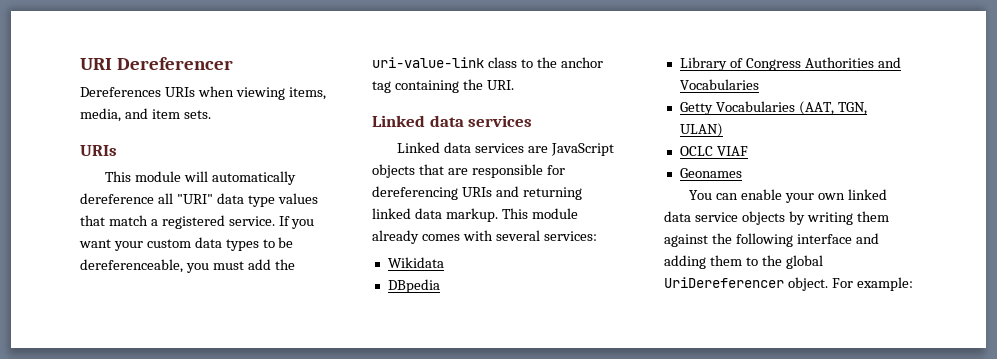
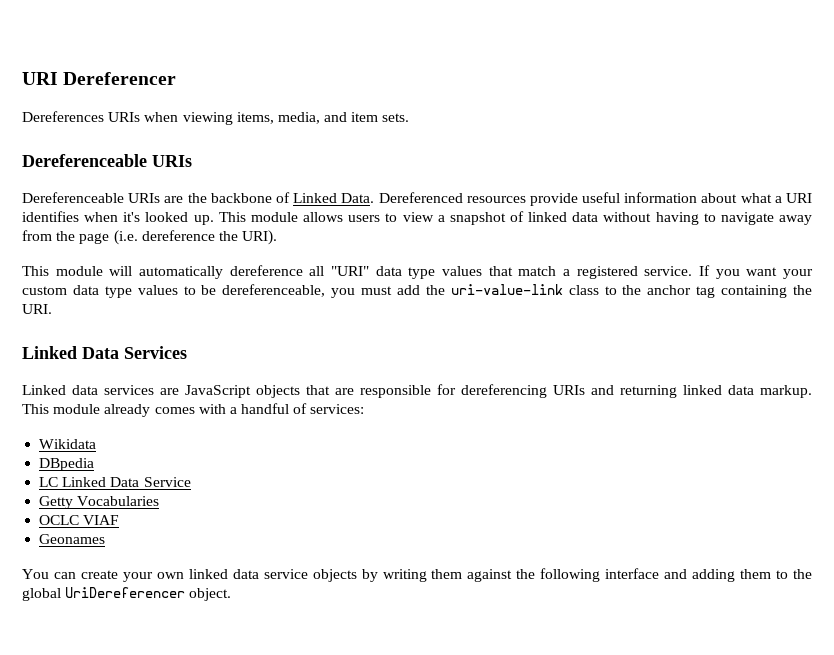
[80,145,117,156] URIs -> [22,154,192,167] [22,192,812,206] [22,211,812,225] [22,230,278,245] Dereferenceable URIs // Dereferenceable URIs are the backbone of Linked Data. Dereferenced resources provide useful information about what a URI identifies when it's looked up. This module allows users to view a snapshot of linked data without having to navigate away from the page (i.e. dereference the URI).
[225,239,259,251] types -> [104,285,178,298] type values
[429,115,533,127] data services -> [82,346,187,359] Data Services
[495,230,540,241] several -> [229,403,308,414] a handful of
[679,57,901,71] [679,79,759,90] Library of Congress Authorities and Vocabularies -> [39,477,191,487] LC Linked Data Service
[798,101,867,115] [679,123,723,137] (AAT, TGN, ULAN) -> (160, 501) none
[740,189,782,200] enable -> [80,570,118,579] create
[831,277,913,291] For example: -> (232, 594) none

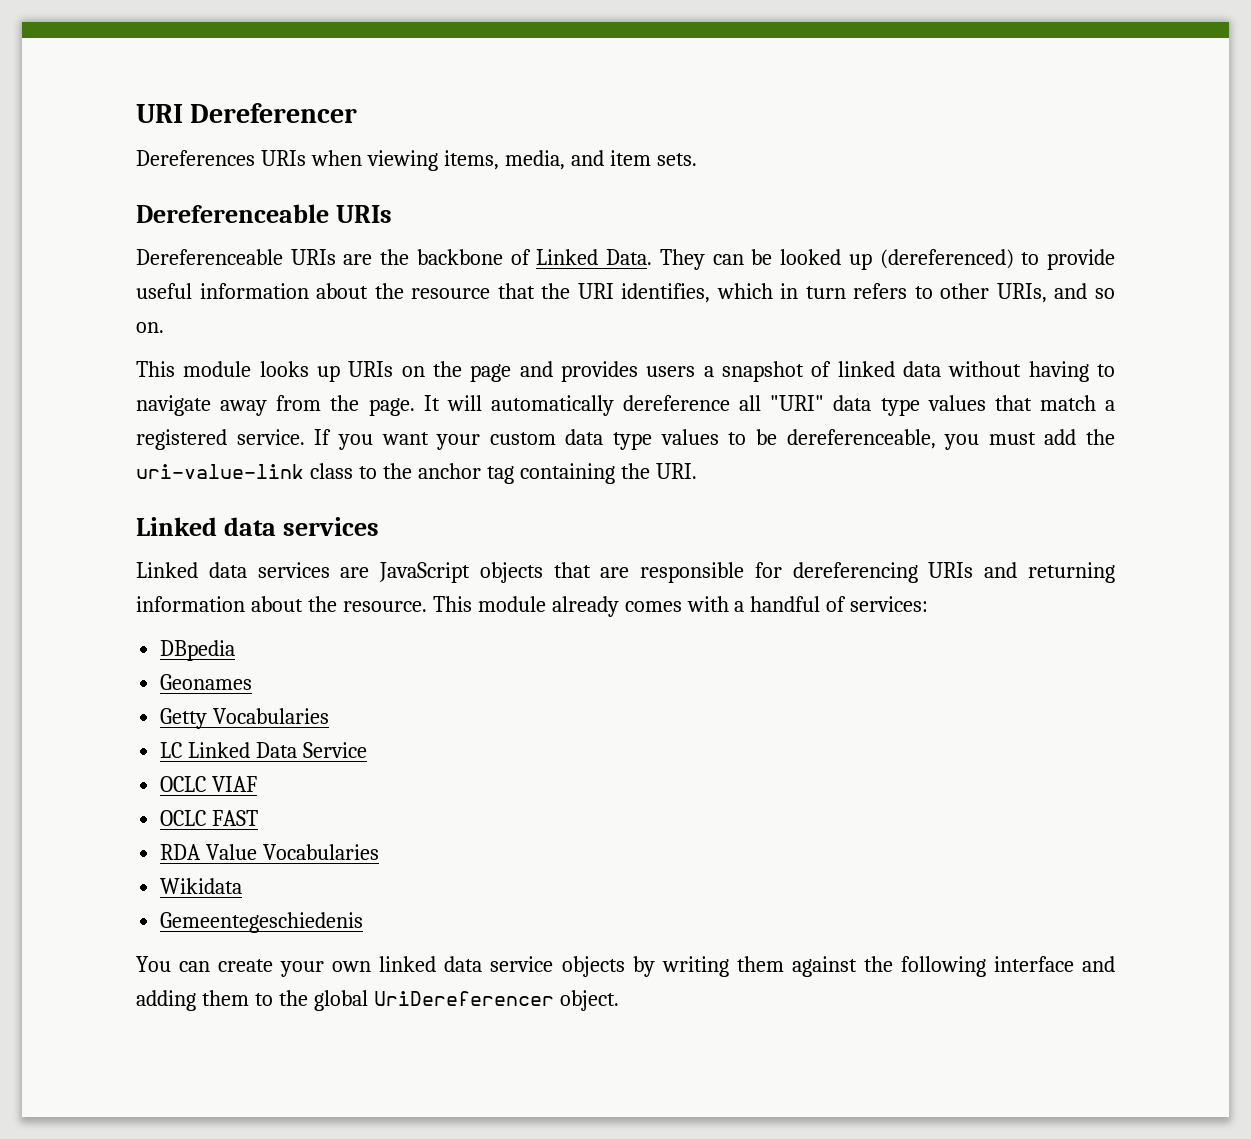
[378,192,812,206] [22,211,434,225] Dereferenced resources provide useful information about what a URI identifies when it's looked up. This module allows users to view -> [659,249,1115,270] [136,283,1115,303] [136,322,164,333] [136,361,696,382] They can be looked up (dereferenced) to provide useful information about the resource that the URI identifies, which in turn refers to other URIs, and so on. // This module looks up URIs on the page and provides users
[79,230,278,245] [22,266,103,276] page (i.e. dereference the URI). // This module -> [368,395,440,416] page. It
[82,346,187,359] Data Services -> [223,517,379,536] data services
[683,385,812,398] linked data markup. -> [136,596,427,612] information about the resource.
[39,439,97,449] [39,458,95,471] Wikidata // DBpedia -> [160,640,236,661] [160,674,253,690] [160,708,330,729] DBpedia // Geonames // Getty Vocabularies
[39,496,160,509] // Getty Vocabularies -> (368, 750) none
[39,534,106,544] Geonames -> [160,810,259,826] [160,844,380,860] [160,878,243,894] [160,912,364,933] OCLC FAST // RDA Value Vocabularies // Wikidata // Gemeentegeschiedenis

